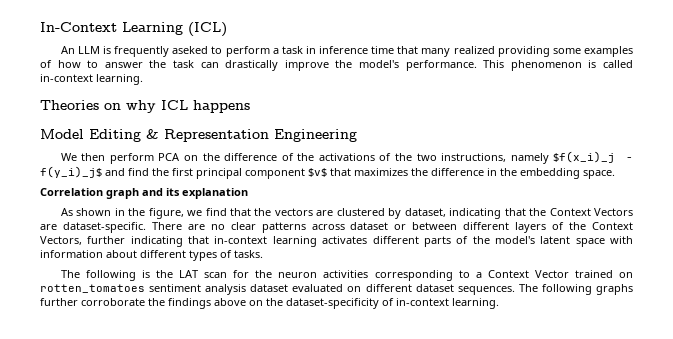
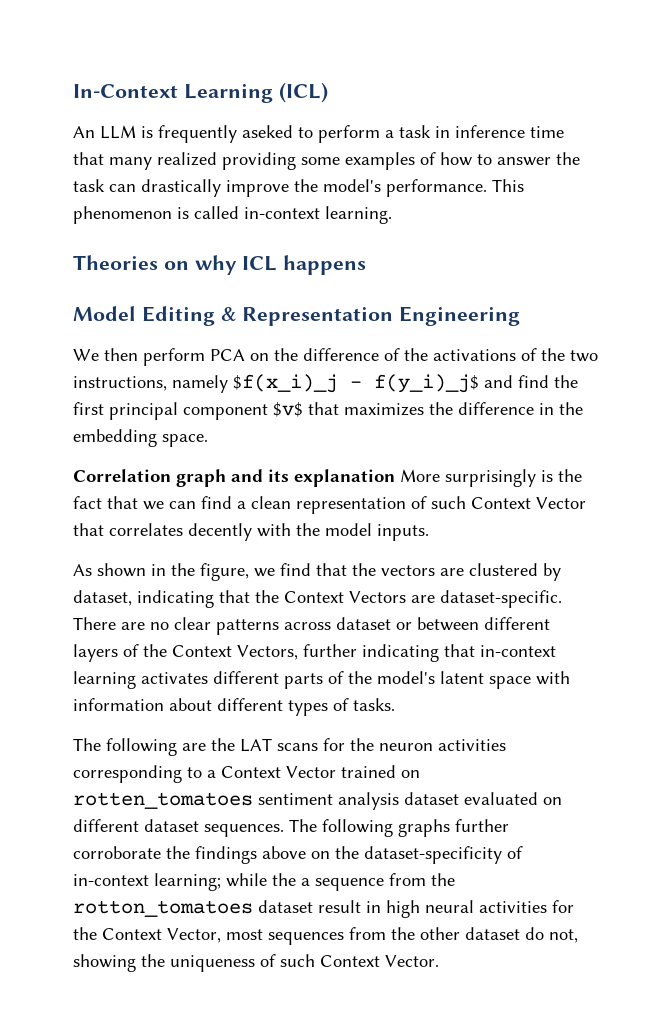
(248, 193) none -> [400,469,582,487] [73,496,586,514] [73,523,429,541] More surprisingly is the fact that we can find a clean representation of such Context Vector that correlates decently with the model inputs.
[141,270,150,278] is -> [182,743,206,751] are
[204,272,228,278] scan -> [277,743,318,751] scans
[452,298,499,309] learning. -> [154,873,455,891] [73,900,574,918] [73,927,578,945] [73,954,439,972] learning; while the a sequence from the rotton_tomatoes dataset result in high neural activities for the Context Vector, most sequences from the other dataset do not, showing the uniqueness of such Context Vector.

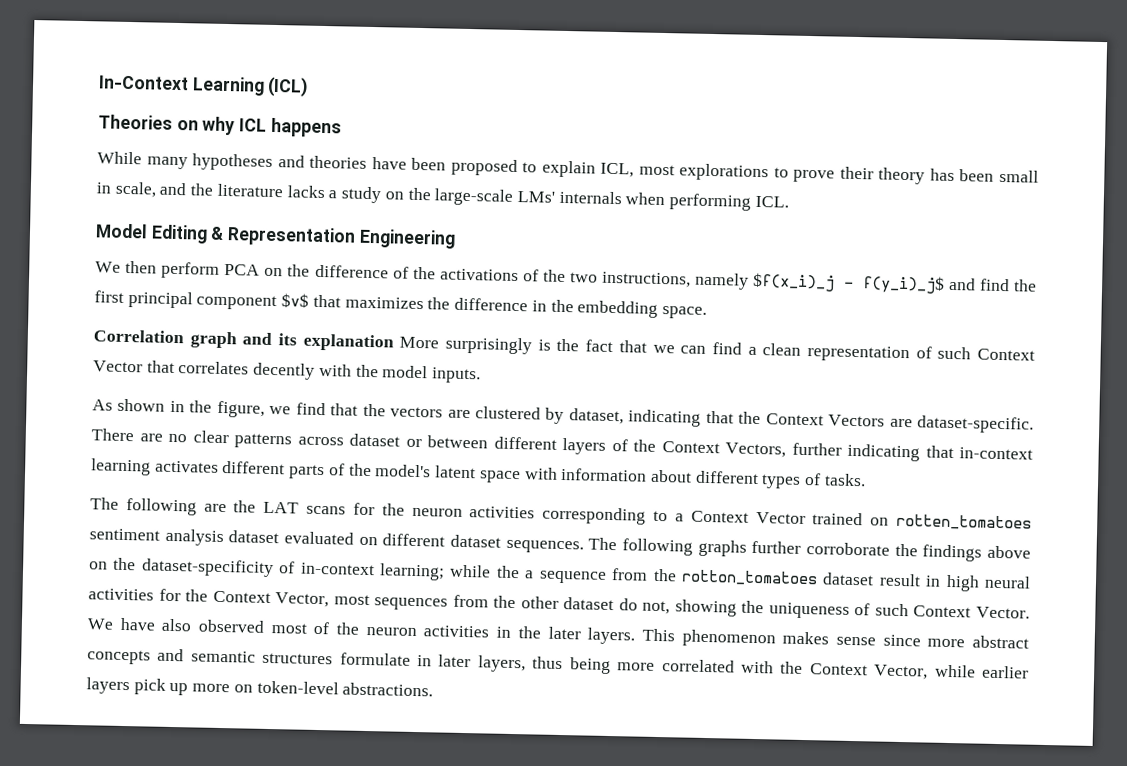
[73,125,564,143] [73,152,580,170] [73,179,524,197] [73,206,392,224] // An LLM is frequently aseked to perform a task in inference time that many realized providing some examples of how to answer the task can drastically improve the model's performance. This phenomenon is called in-context learning. -> (310, 86) none
(367, 265) none -> [97,151,1039,185] [96,181,789,211] // While many hypotheses and theories have been proposed to explain ICL, most explorations to prove their theory has been small in scale, and the literature lacks a study on the large-scale LMs' internals when performing ICL.
(439, 961) none -> [87,617,1030,649] [87,648,1029,680] [86,677,434,697] We have also observed most of the neuron activities in the later layers. This phenomenon makes sense since more abstract concepts and semantic structures formulate in later layers, thus being more correlated with the Context Vector, while earlier layers pick up more on token-level abstractions.

